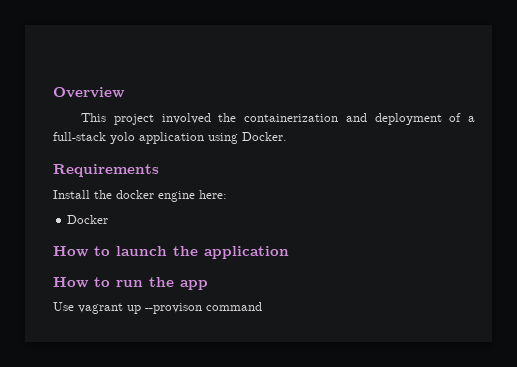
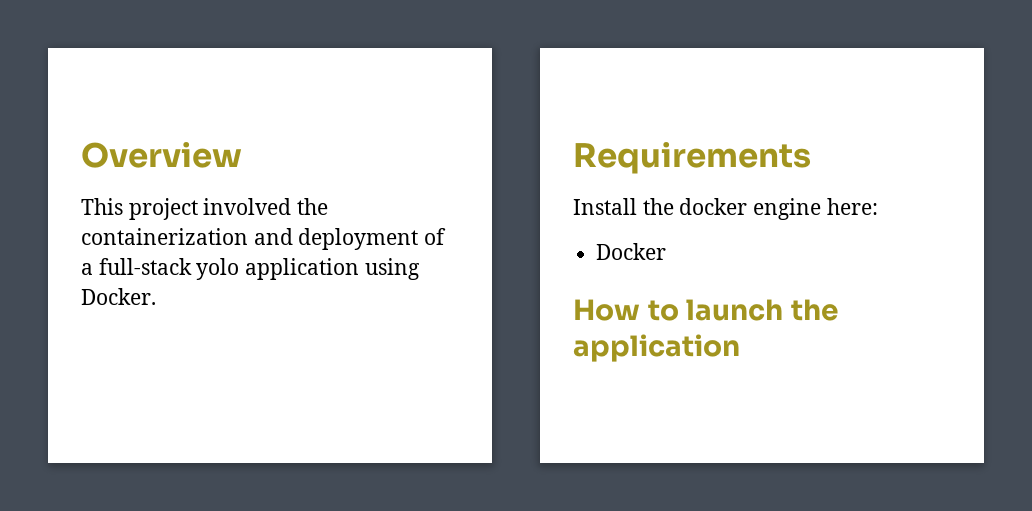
[53,277,208,290] [53,302,262,314] // How to run the app // Use vagrant up --provison command -> (740, 348) none

